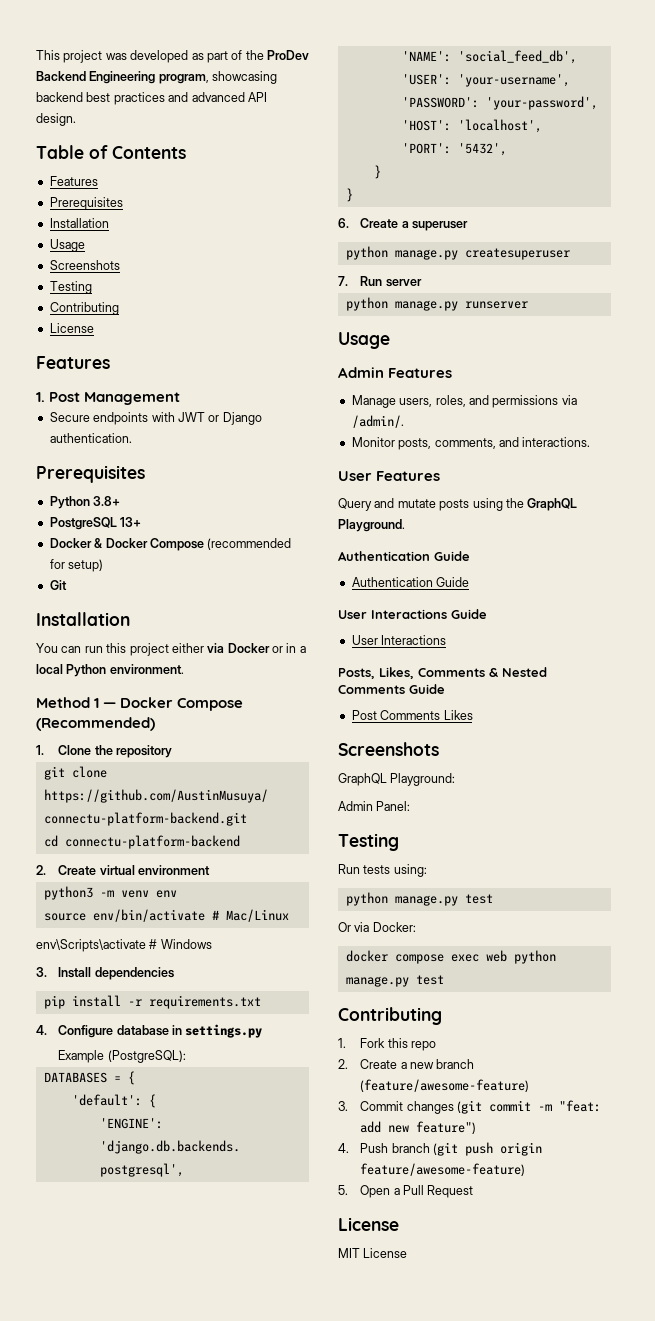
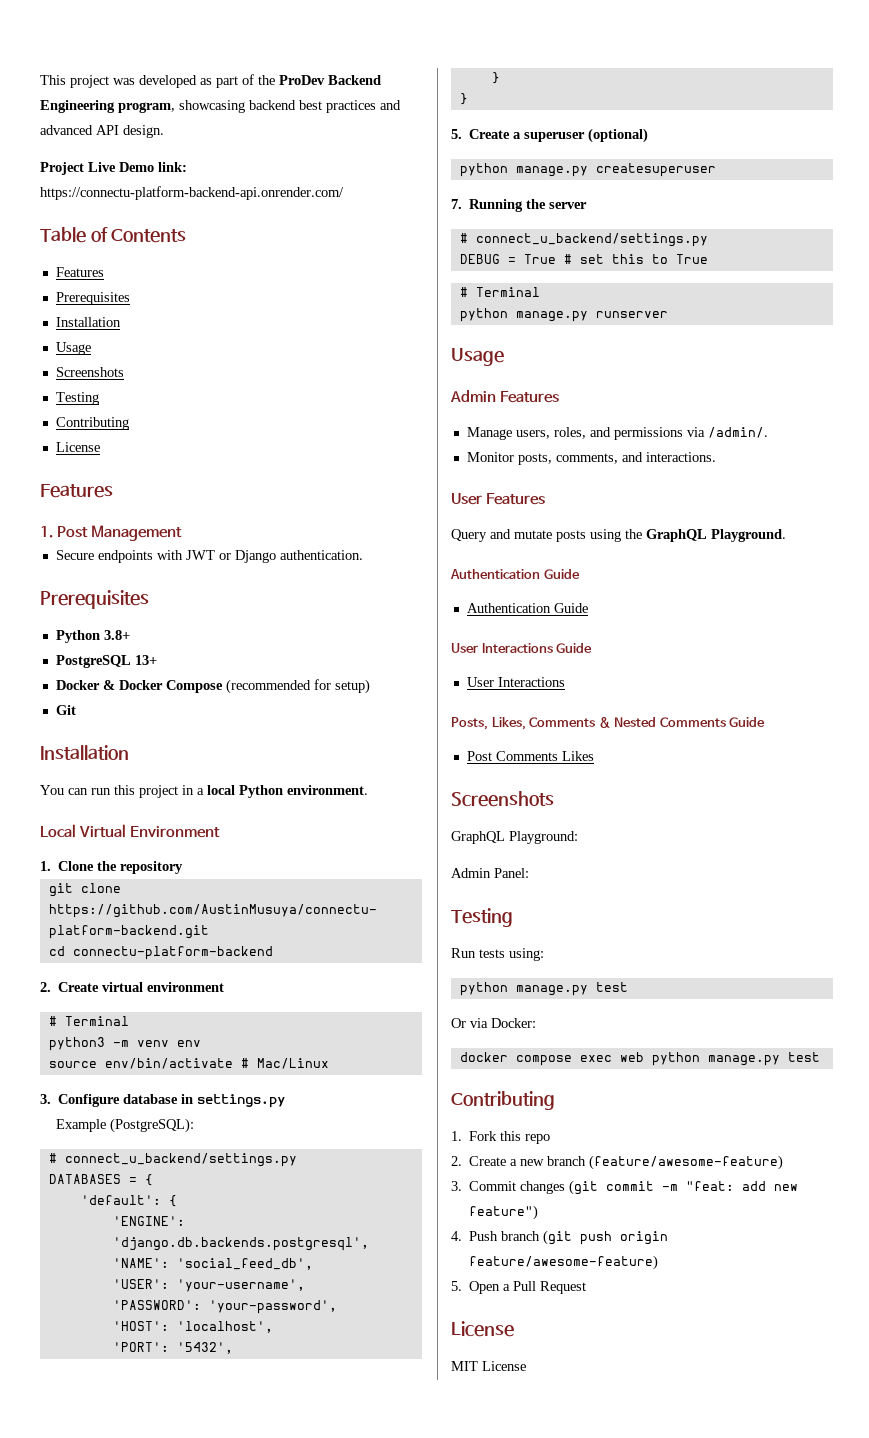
(76, 119) none -> [40,162,187,175] [40,186,344,200] // Project Live Demo link: https://connectu-platform-backend-api.onrender.com/
[171,643,283,653] either via Docker or -> (178, 791) none
[36,697,244,711] [36,717,155,731] Method 1 — Docker Compose (Recommended) -> [40,824,221,838] Local Virtual Environment
(210, 870) none -> [48,1016,129,1026] // # Terminal
[36,939,212,952] [36,967,174,980] [43,995,261,1009] [36,1025,47,1035] env\Scripts\activate # Windows // 3. Install dependencies // pip install -r requirements.txt // 4. -> [40,1094,51,1104] 3.
(186, 1056) none -> [48,1153,297,1167] // # connect_u_backend/settings.py
[338,218,349,228] 6. -> [451,129,462,139] 5.
(468, 226) none -> [588,128,649,143] (optional)
[360,276,383,286] Run -> [469,199,547,212] Running the
(422, 283) none -> [459,233,708,247] [459,254,708,264] [459,287,540,297] // # connect_u_backend/settings.py // DEBUG = True # set this to True // # Terminal

